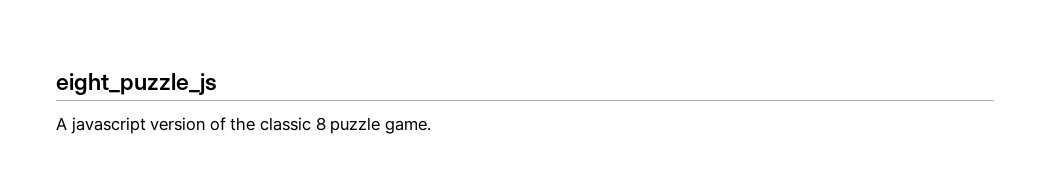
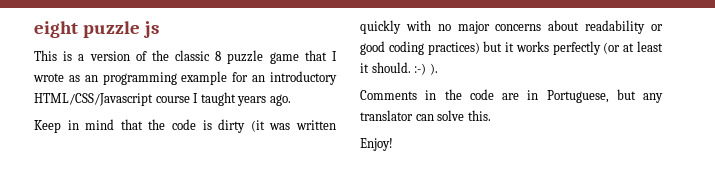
[56,73,217,95] [56,117,146,134] eight_puzzle_js // A javascript -> [34,21,159,38] [34,50,85,61] eight puzzle js // This is a
[384,120,431,134] game. -> [269,50,337,64] [33,71,337,85] [34,92,291,106] [34,119,336,133] [360,20,663,34] [360,41,663,55] [360,62,438,75] [360,89,663,103] [360,110,491,121] [360,138,393,151] game that I wrote as an programming example for an introductory HTML/CSS/Javascript course I taught years ago. // Keep in mind that the code is dirty (it was written quickly with no major concerns about readability or good coding practices) but it works perfectly (or at least it should. :-) ). // Comments in the code are in Portuguese, but any translator can solve this. // Enjoy!

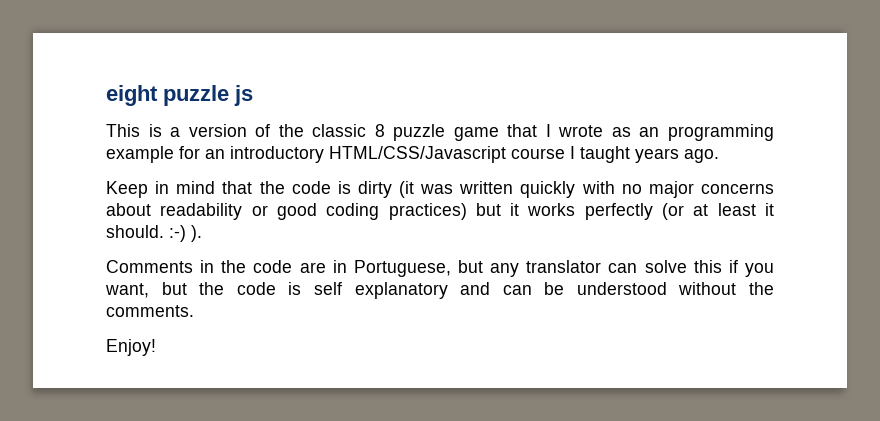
[467,110,491,121] this. -> [693,260,774,277] [105,282,774,299] [106,305,194,317] this if you want, but the code is self explanatory and can be understood without the comments.

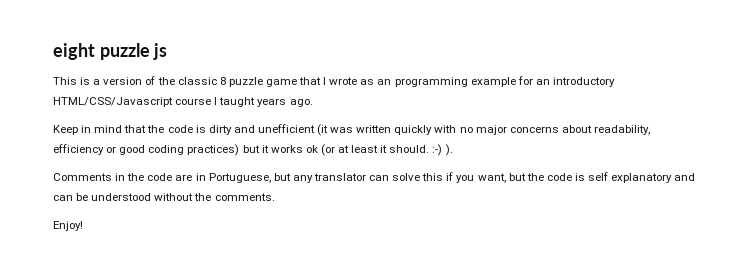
(392, 189) none -> [233,124,315,133] and unefficient
[160,203,243,220] readability -> [593,125,650,135] [53,144,104,155] readability, efficiency
[584,203,653,220] perfectly -> [305,145,318,153] ok

